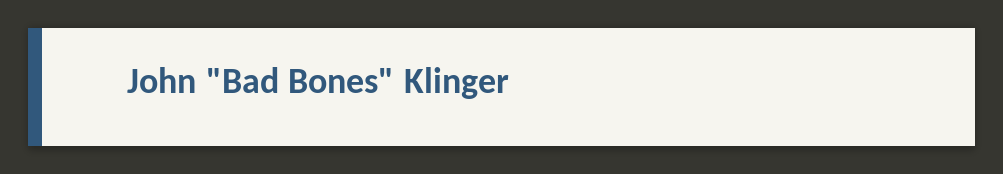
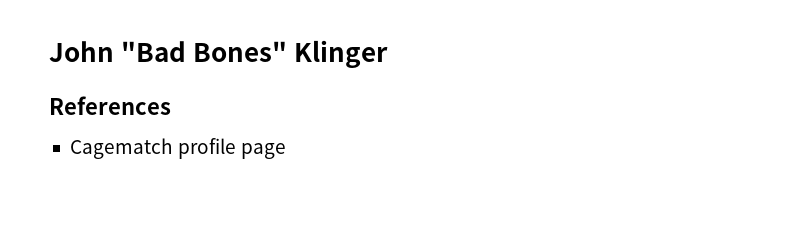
(510, 83) none -> [49,96,171,115] [69,138,287,159] // References // Cagematch profile page

